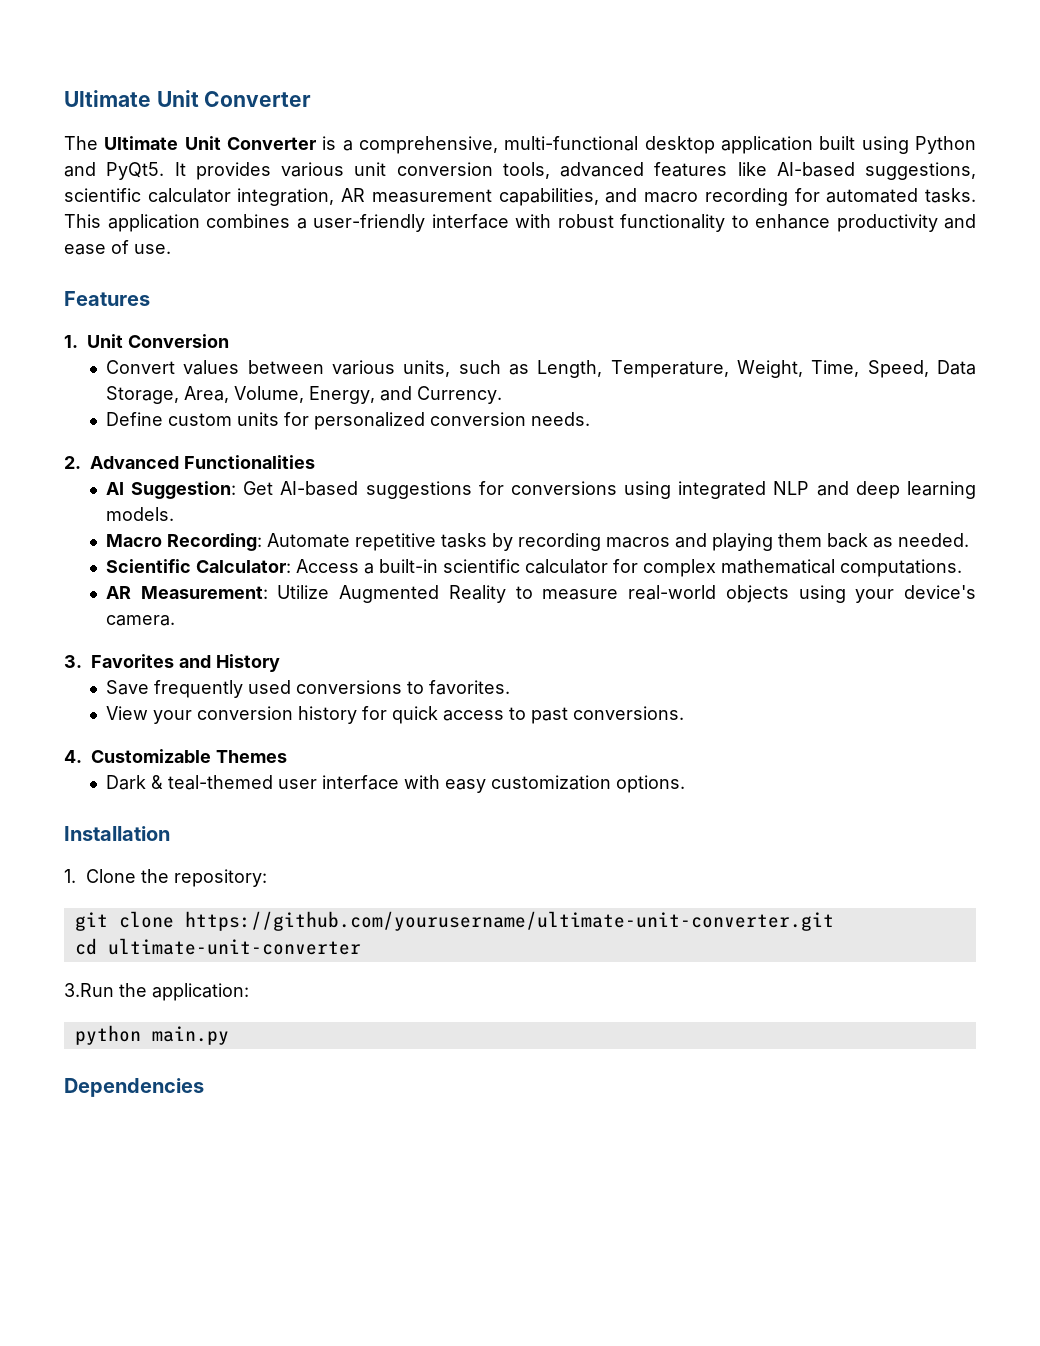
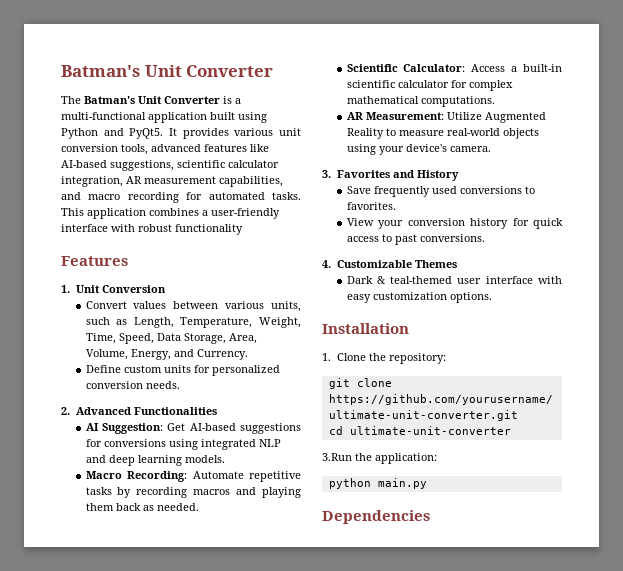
[64,90,151,107] Ultimate -> [61,65,140,77] Batman's
[104,136,179,150] Ultimate -> [84,96,135,104] Batman's
[359,136,715,154] comprehensive, multi-functional desktop -> [61,112,146,120] multi-functional
[731,214,976,232] [64,240,171,255] to enhance productivity and ease of use. -> (243, 229) none

